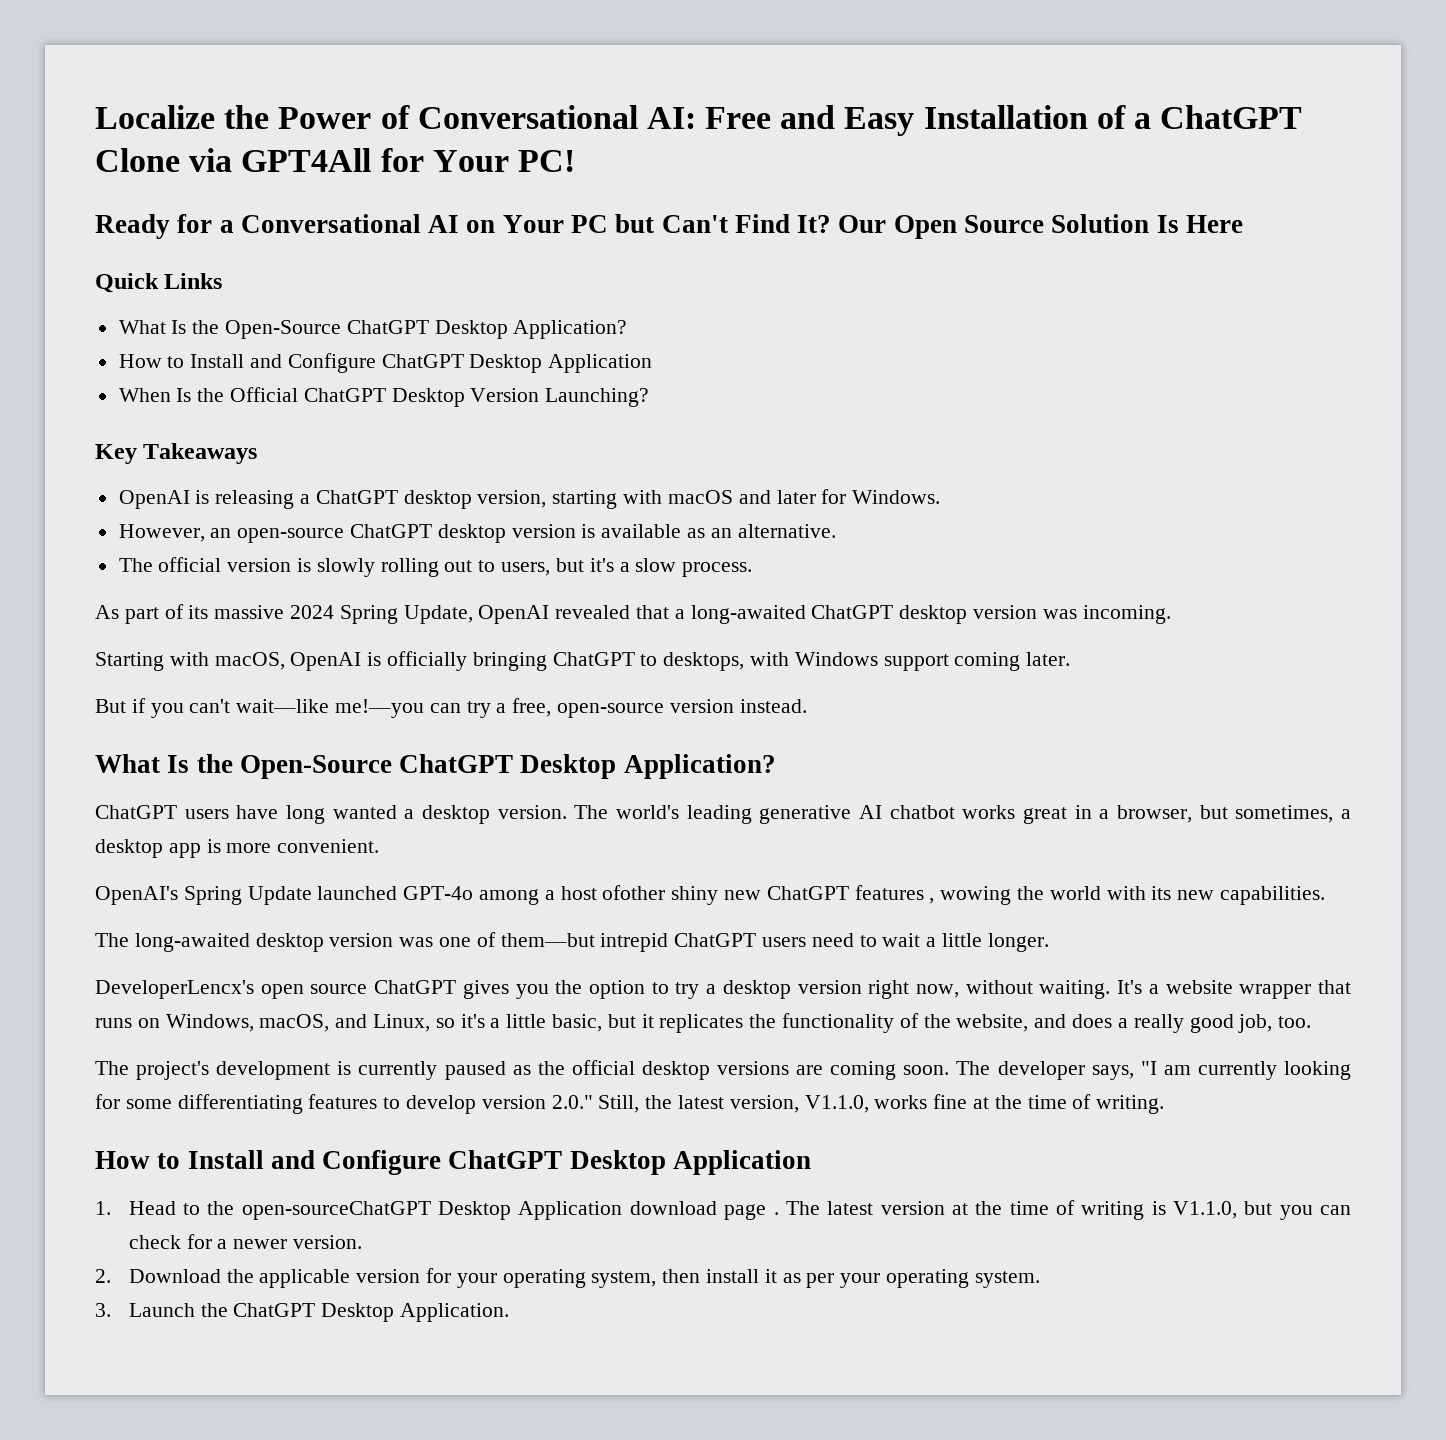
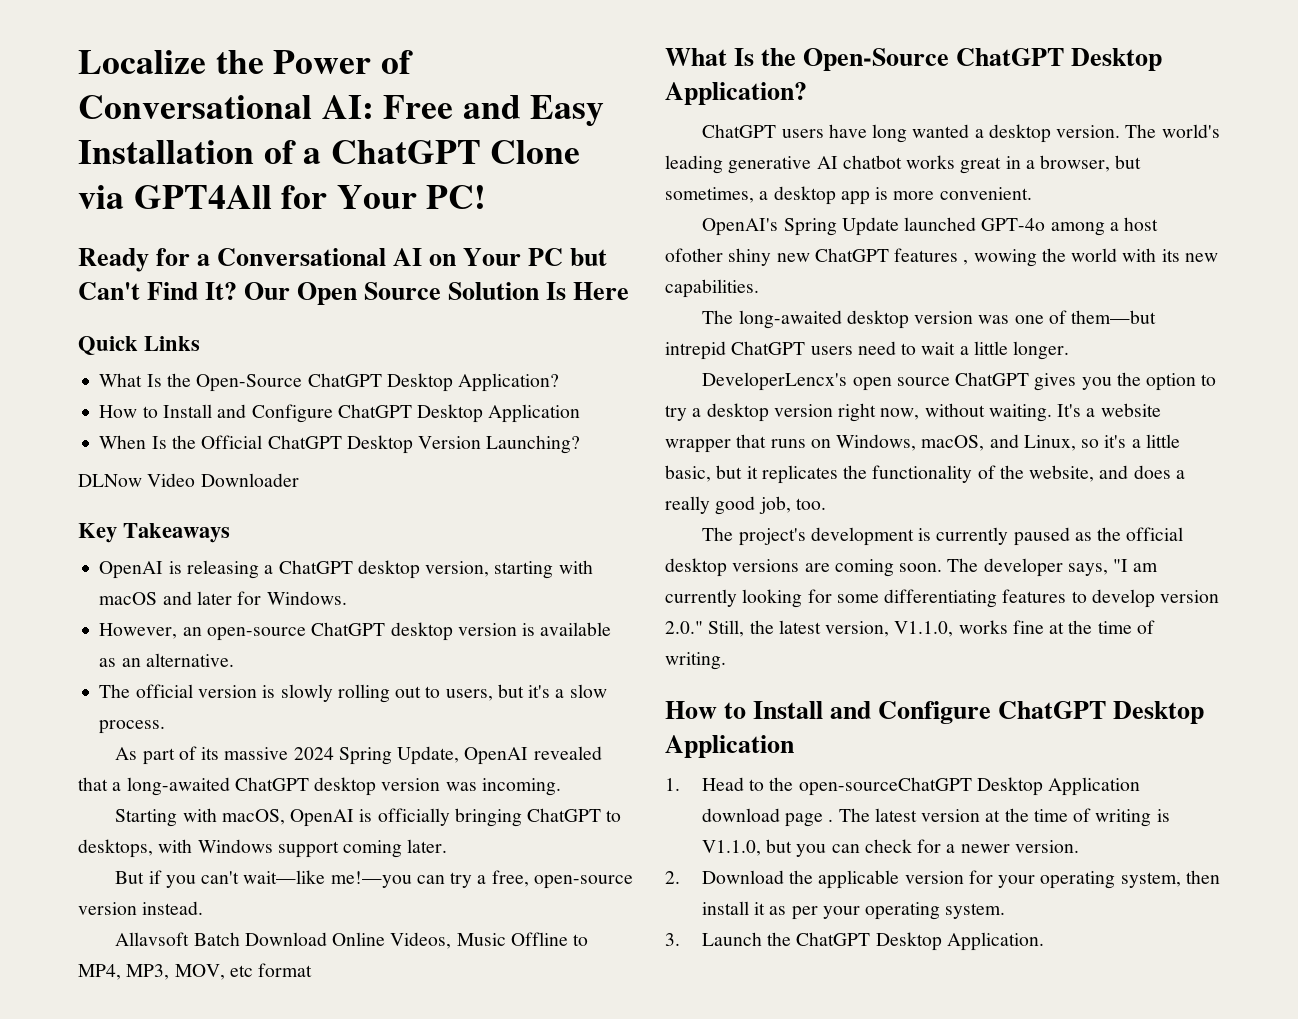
(650, 397) none -> [78,473,299,487] // DLNow Video Downloader
(807, 706) none -> [115,932,589,949] [78,963,313,980] // Allavsoft Batch Download Online Videos, Music Offline to MP4, MP3, MOV, etc format

